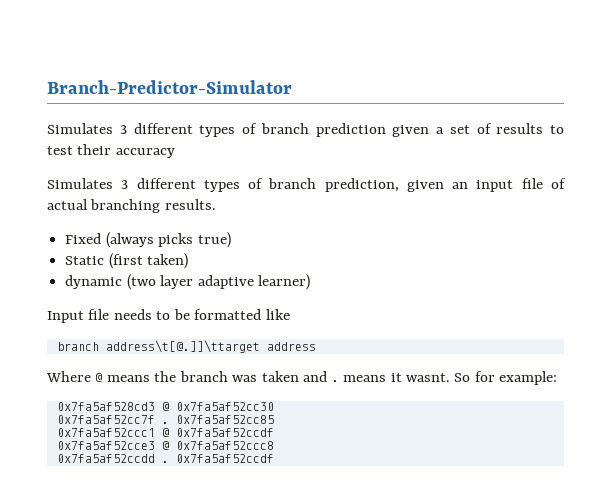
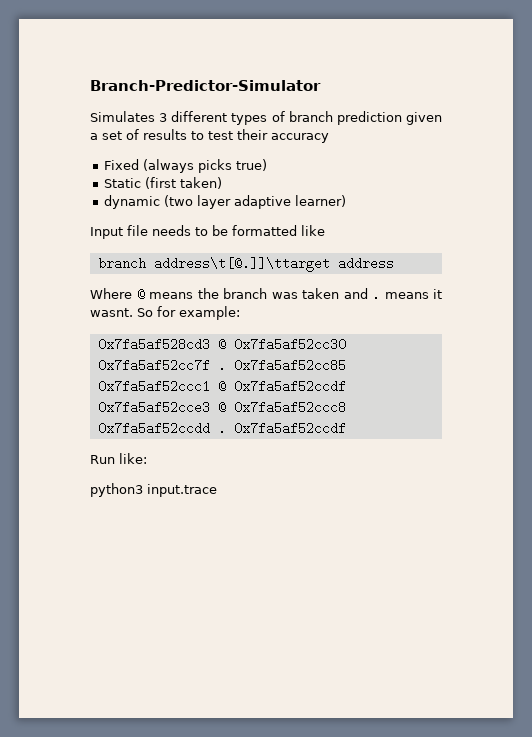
[47,178,566,192] [47,199,216,213] // Simulates 3 different types of branch prediction, given an input file of actual branching results. -> (329, 138) none
(274, 458) none -> [90,453,147,464] [90,483,217,497] // Run like: // python3 input.trace

